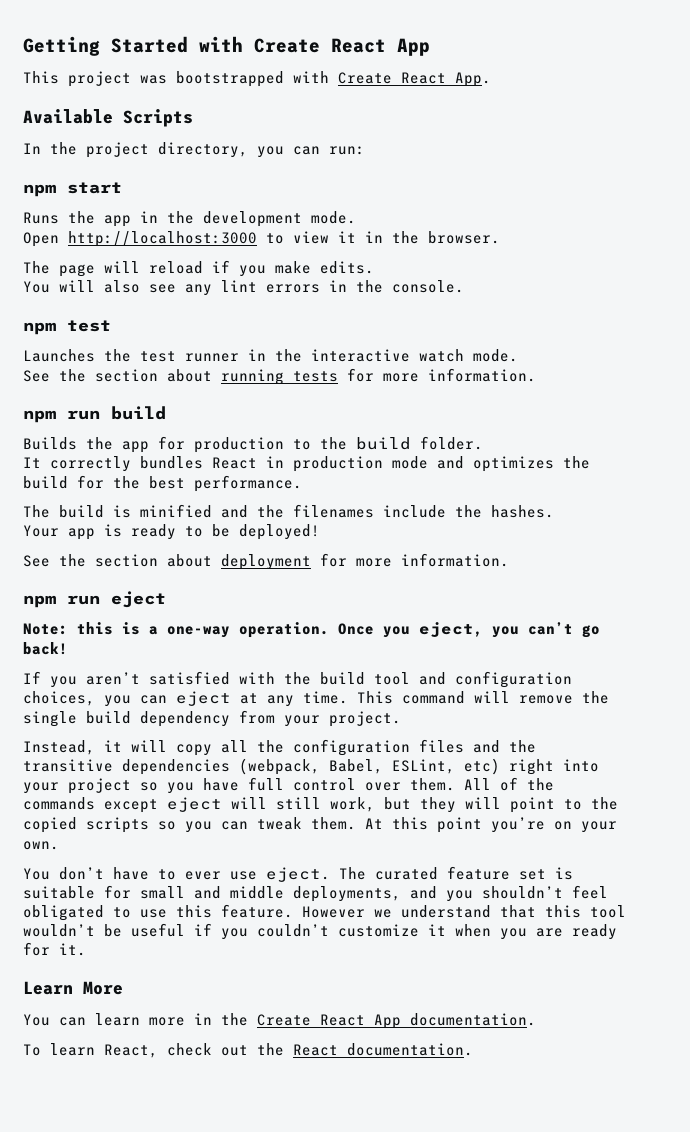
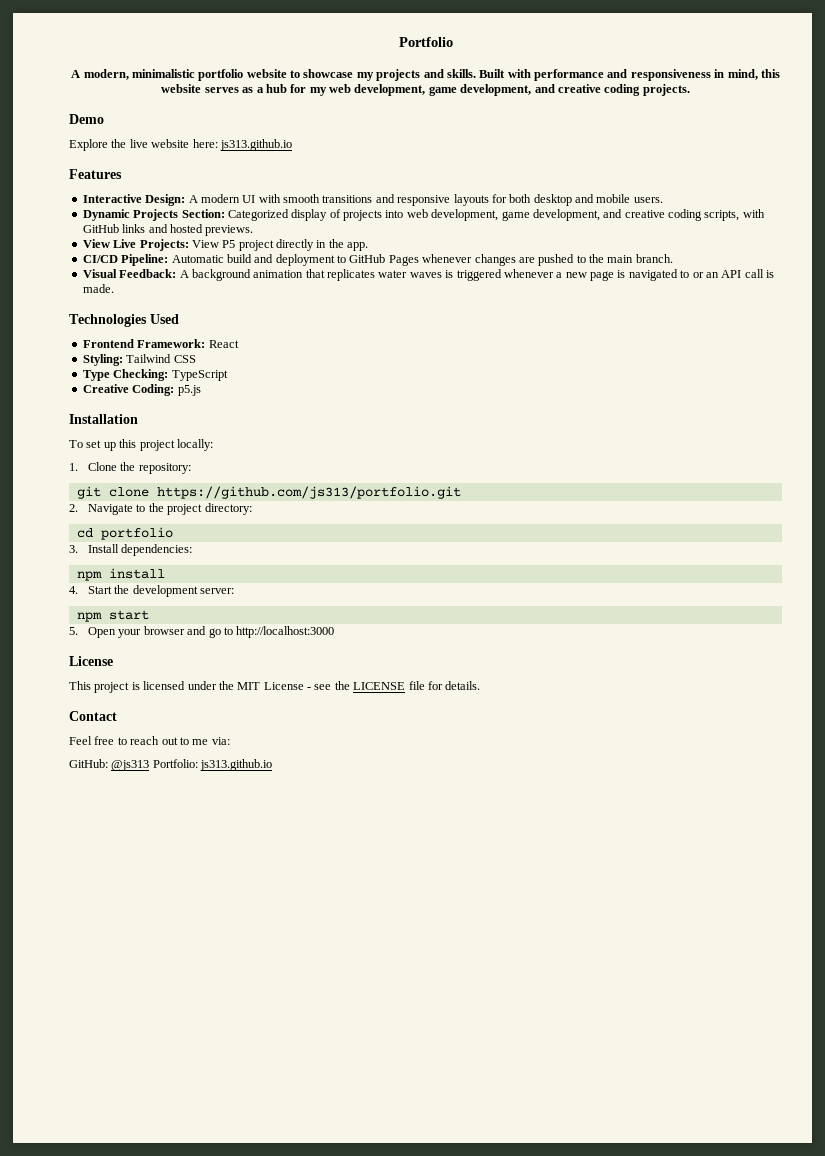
[23,36,430,56] [23,71,491,87] [23,109,193,127] [23,142,365,158] [23,182,122,197] [23,211,356,227] [23,231,500,247] [23,260,374,277] [23,280,464,296] [23,320,111,335] [23,349,518,362] [23,368,536,385] [23,406,166,423] [23,436,483,453] [23,456,590,472] [23,475,302,492] [23,504,554,518] [23,524,320,540] [23,553,509,570] [23,591,166,608] [23,622,600,638] [23,642,68,655] [23,671,572,688] [23,691,609,707] [23,710,401,727] [23,739,536,756] [23,758,599,775] [23,777,554,794] [23,797,618,813] [23,817,617,833] [23,841,59,850] [23,866,573,882] [23,885,608,902] [23,904,626,921] [23,923,617,940] [23,942,86,956] [23,981,123,995] [23,1013,536,1029] [23,1043,473,1058] Getting Started with Create React App // This project was bootstrapped with Create React App. // Available Scripts // In the project directory, you can run: // npm start // Runs the app in the development mode. // Open http://localhost:3000 to view it in the browser. // The page will reload if you make edits. // You will also see any lint errors in the console. // npm test // Launches the test runner in the interactive watch mode. // See the section about running tests for more information. // npm run build // Builds the app for production to the build folder. // It correctly bundles React in production mode and optimizes the build for the best performance. // The build is minified and the filenames include the hashes. // Your app is ready to be deployed! // See the section about deployment for more information. // npm run eject // Note: this is a one-way operation. Once you eject, you can’t go back! // If you aren’t satisfied with the build tool and configuration choices, you can eject at any time. This command will remove the single build dependency from your project. // Instead, it will copy all the configuration files and the transitive dependencies (webpack, Babel, ESLint, etc) right into your project so you have full control over them. All of the commands except eject will still work, but they will point to the copied scripts so you can tweak them. At this point you’re on your own. // You don’t have to ever use eject. The curated feature set is suitable for small and middle deployments, and you shouldn’t feel obligated to use this feature. However we understand that this tool wouldn’t be useful if you couldn’t customize it when you are ready for it. // Learn More // You can learn more in the Create React App documentation. // To learn React, check out the React documentation. -> [398,37,453,47] [71,69,780,81] [161,84,690,96] [69,114,104,124] [69,139,292,151] [69,169,122,179] [82,194,663,206] [82,209,765,221] [82,224,254,236] [82,239,369,251] [82,254,673,266] [82,269,774,281] [82,284,114,293] [69,314,179,327] [82,339,239,348] [82,354,196,366] [82,369,228,381] [82,384,201,396] [69,414,138,424] [69,439,213,451] [69,462,191,474] [76,486,461,499] [69,503,252,515] [76,527,173,540] [69,544,193,556] [76,568,165,581] [69,585,235,597] [76,610,149,622] [69,626,335,638] [69,656,113,666] [69,681,481,693] [69,711,117,721] [69,736,230,745] [69,759,273,771] Portfolio // A modern, minimalistic portfolio website to showcase my projects and skills. Built with performance and responsiveness in mind, this website serves as a hub for my web development, game development, and creative coding projects. // Demo // Explore the live website here: js313.github.io // Features // Interactive Design: A modern UI with smooth transitions and responsive layouts for both desktop and mobile users. // Dynamic Projects Section: Categorized display of projects into web development, game development, and creative coding scripts, with GitHub links and hosted previews. // View Live Projects: View P5 project directly in the app. // CI/CD Pipeline: Automatic build and deployment to GitHub Pages whenever changes are pushed to the main branch. // Visual Feedback: A background animation that replicates water waves is triggered whenever a new page is navigated to or an API call is made. // Technologies Used // Frontend Framework: React // Styling: Tailwind CSS // Type Checking: TypeScript // Creative Coding: p5.js // Installation // To set up this project locally: // 1. Clone the repository: // git clone https://github.com/js313/portfolio.git // 2. Navigate to the project directory: // cd portfolio // 3. Install dependencies: // npm install // 4. Start the development server: // npm start // 5. Open your browser and go to http://localhost:3000 // License // This project is licensed under the MIT License - see the LICENSE file for details. // Contact // Feel free to reach out to me via: // GitHub: @js313 Portfolio: js313.github.io

